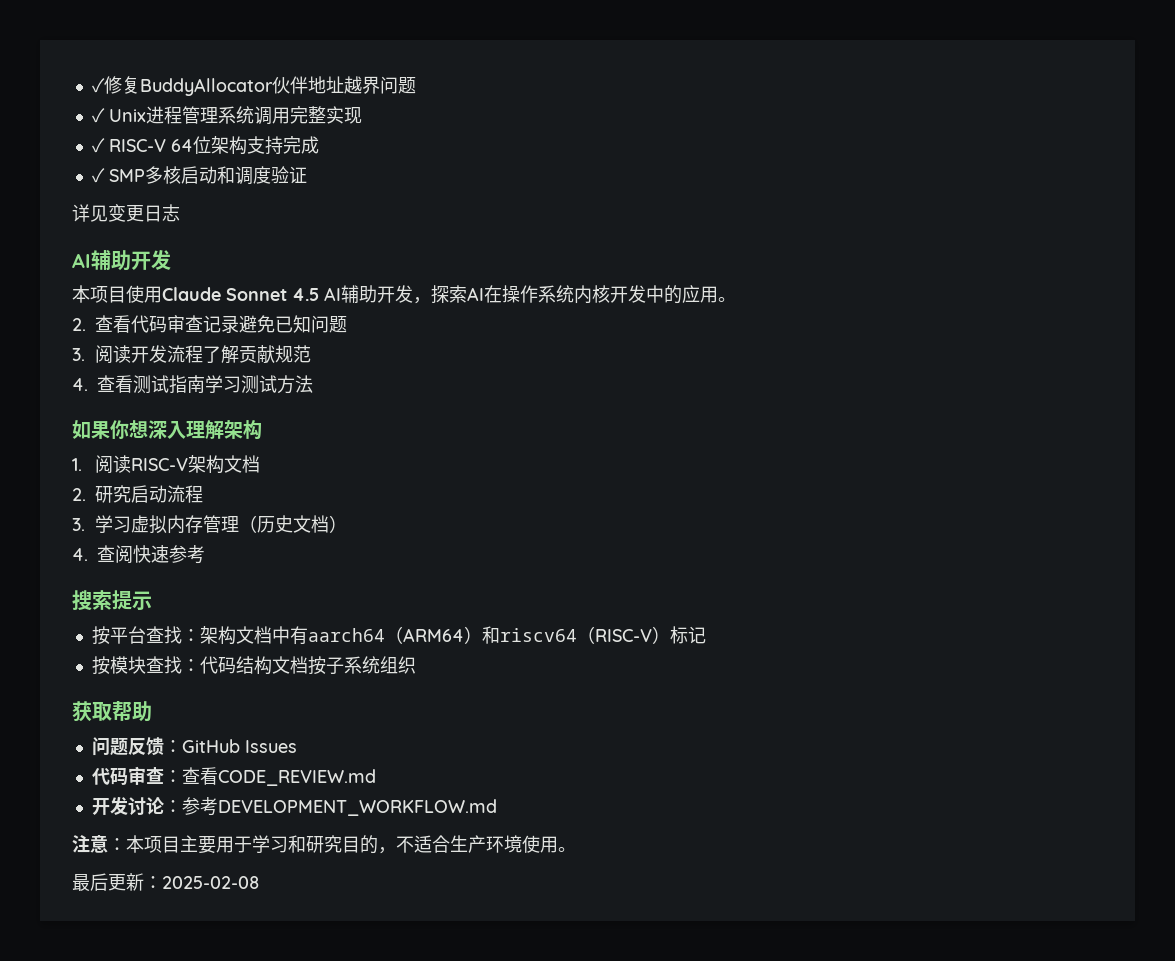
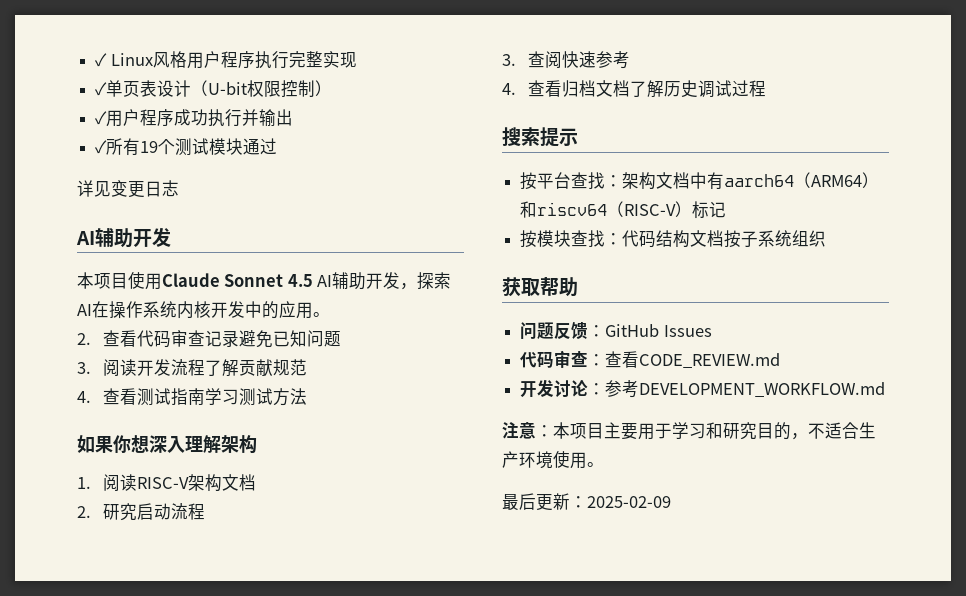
[91,76,416,96] [91,106,362,125] [91,136,319,155] [91,166,307,185] ✓修复BuddyAllocator伙伴地址越界问题 // ✓ Unix进程管理系统调用完整实现 // ✓ RISC-V 64位架构支持完成 // ✓ SMP多核启动和调度验证 -> [95,51,357,69] [95,80,333,98] [95,109,294,127] [95,138,278,156] ✓ Linux风格用户程序执行完整实现 // ✓单页表设计（U-bit权限控制） // ✓用户程序成功执行并输出 // ✓所有19个测试模块通过
[95,515,348,534] [72,545,205,564] 学习虚拟内存管理（历史文档） // 4.查阅快速参考 -> [527,51,630,69] [502,80,766,98] 查阅快速参考 // 4.查看归档文档了解历史调试过程
[162,876,259,889] 2025-02-08 -> [587,496,671,508] 2025-02-09

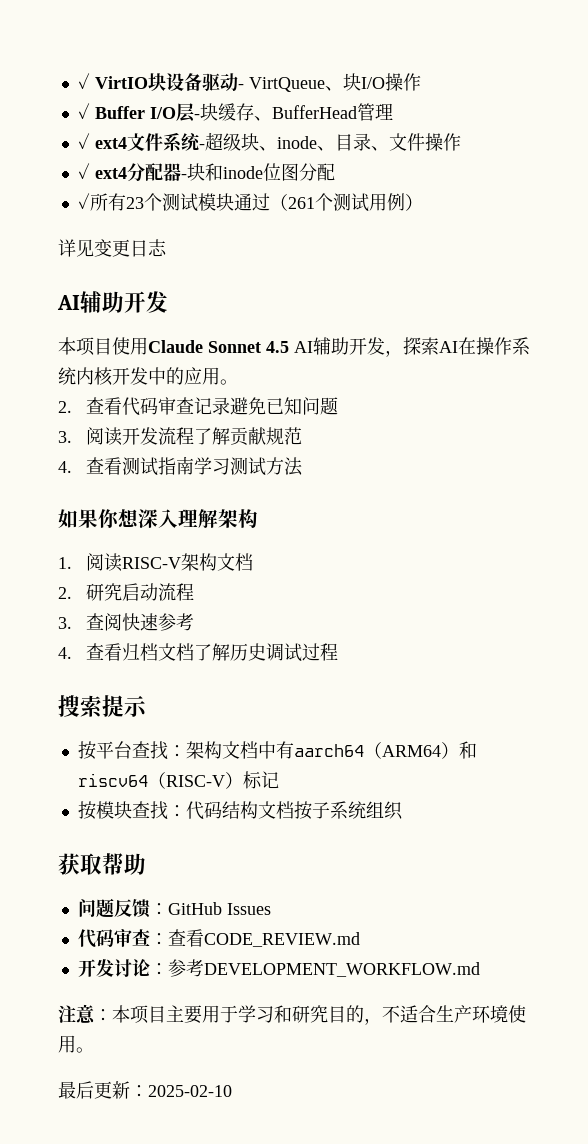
[95,51,357,69] [95,80,333,98] [95,109,294,127] ✓ Linux风格用户程序执行完整实现 // ✓单页表设计（U-bit权限控制） // ✓用户程序成功执行并输出 -> [77,73,421,92] [77,103,393,122] [77,132,461,152] [77,163,335,182] ✓ VirtIO块设备驱动- VirtQueue、块I/O操作 // ✓ Buffer I/O层-块缓存、BufferHead管理 // ✓ ext4文件系统-超级块、inode、目录、文件操作 // ✓ ext4分配器-块和inode位图分配
[140,141,159,153] 19 -> [125,197,144,209] 23
(278, 146) none -> [269,193,423,212] （261个测试用例）
[587,496,671,508] 2025-02-09 -> [148,1085,232,1097] 2025-02-10

